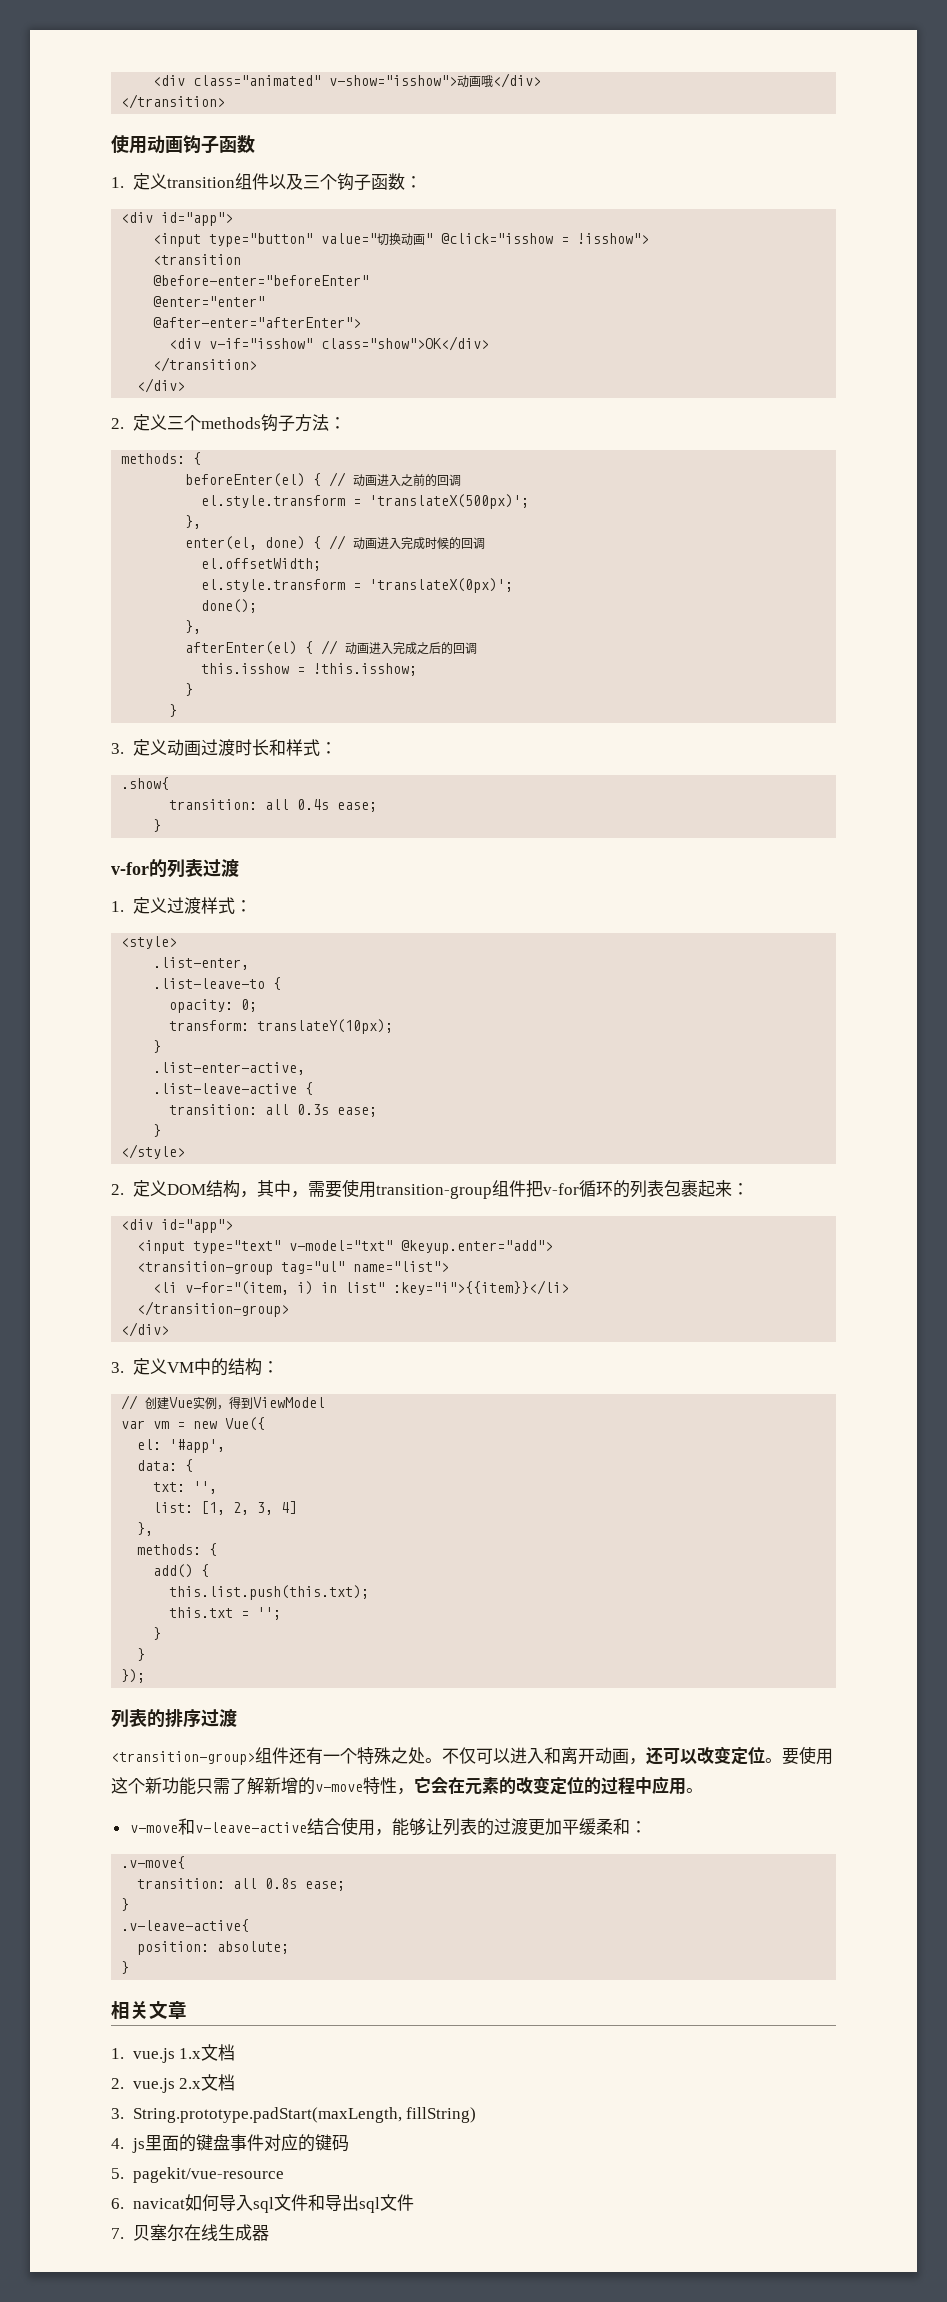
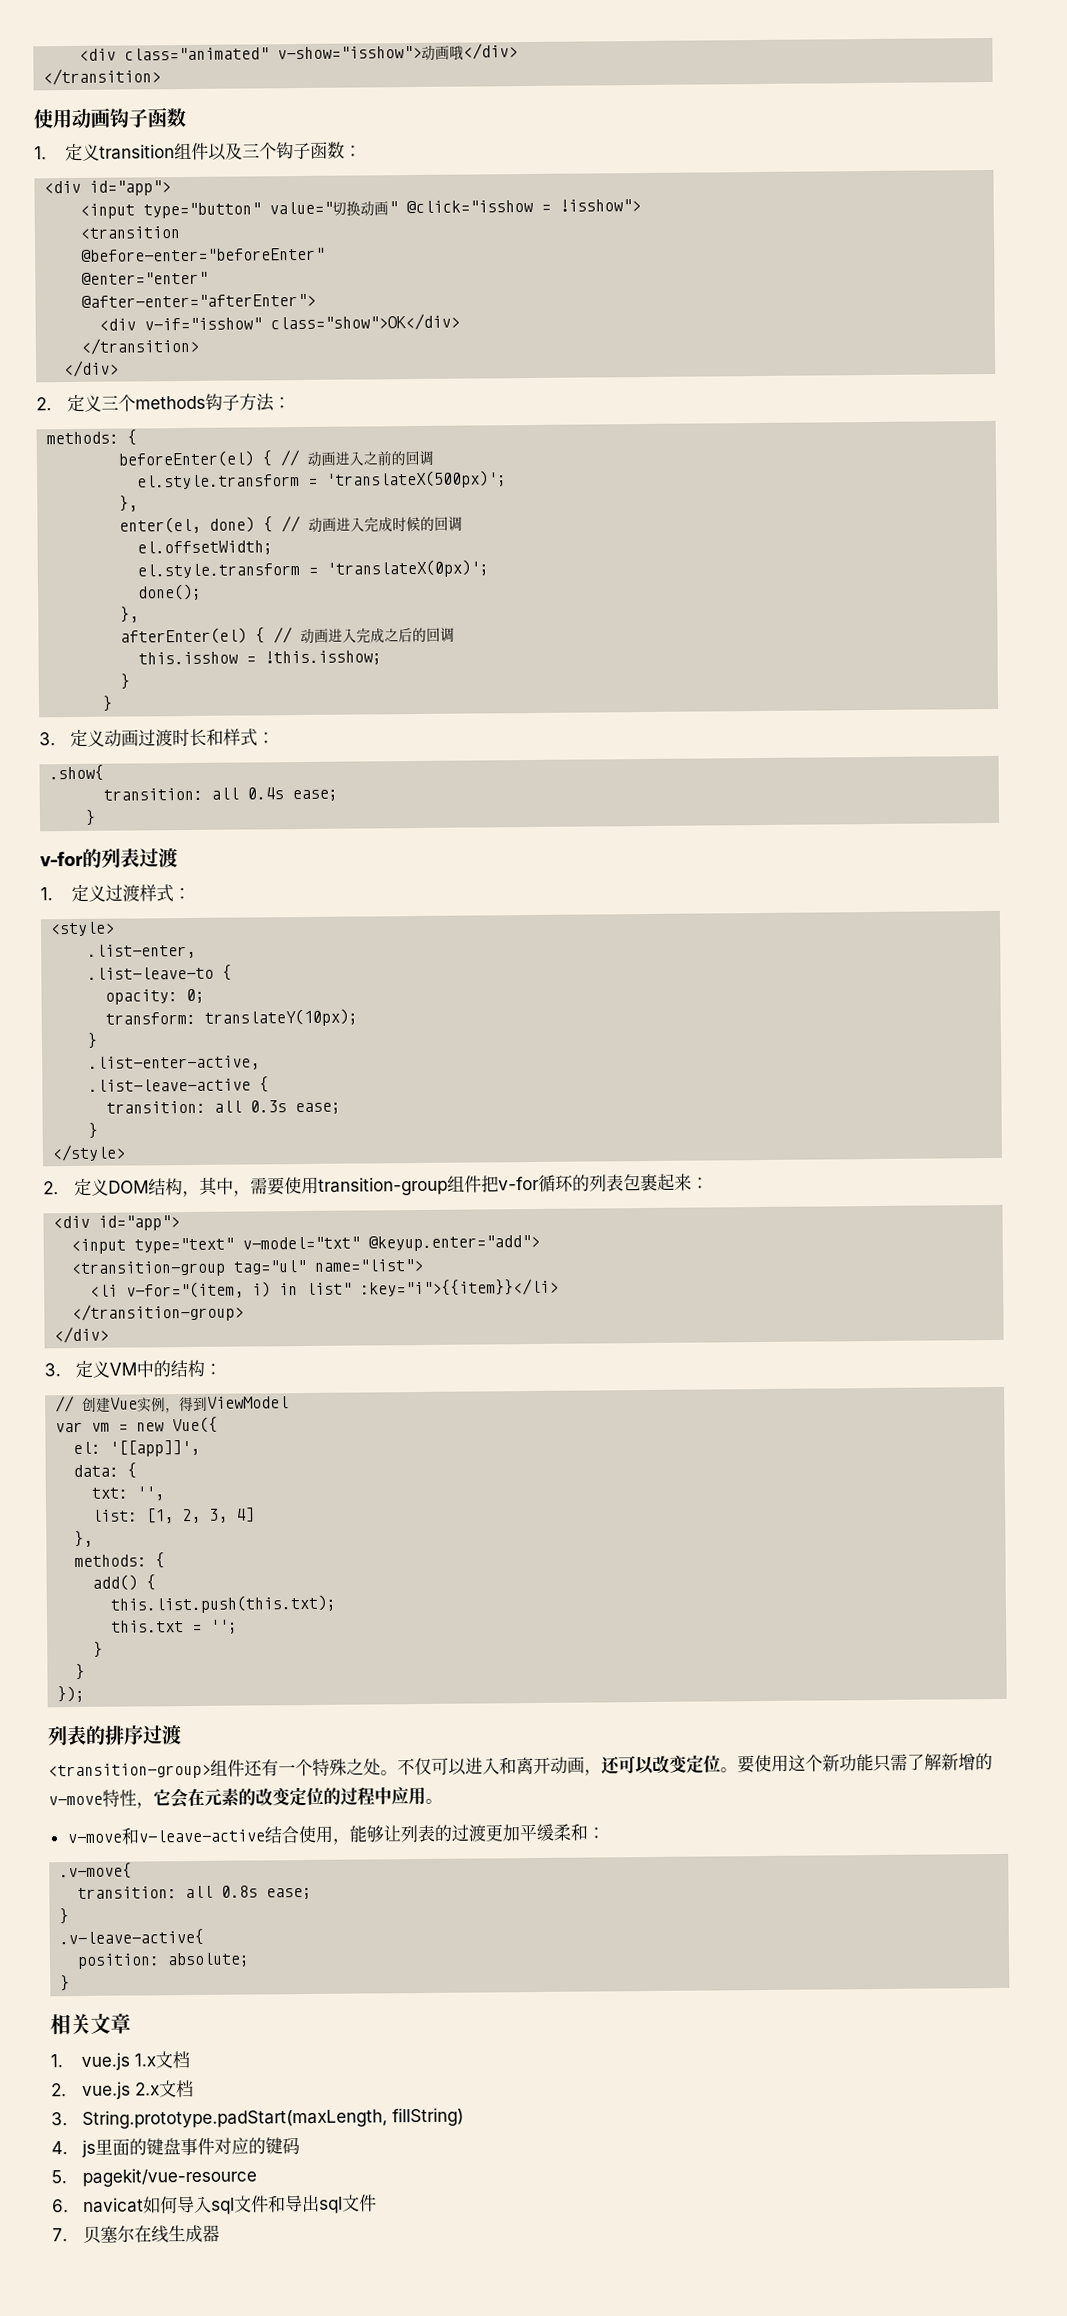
[169,1439,226,1453] '#app', -> [109,1439,201,1457] '[[app]]',

